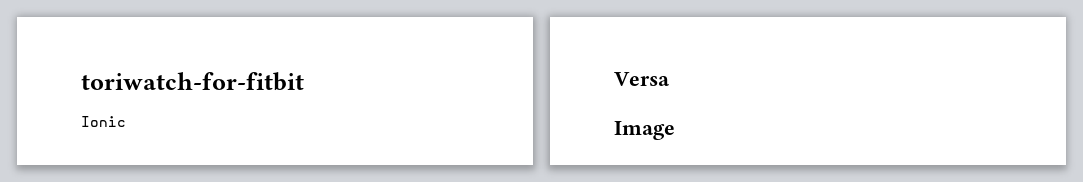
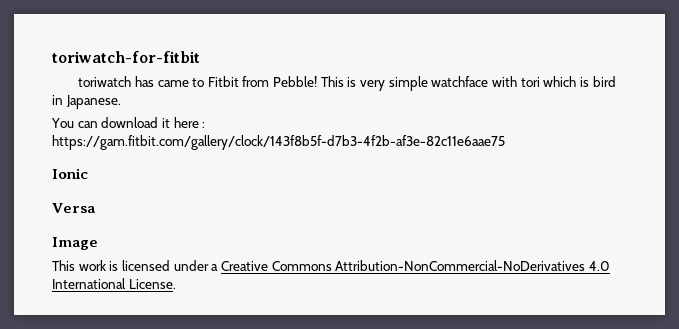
[81,116,126,127] [614,72,670,86] [614,121,675,140] Ionic // Versa // Image -> [78,76,616,91] [52,95,121,109] [51,117,206,128] [52,135,505,150] [52,168,88,179] [52,203,95,213] [52,237,98,250] [52,260,610,271] [52,278,176,289] toriwatch has came to Fitbit from Pebble! This is very simple watchface with tori which is bird in Japanese. // You can download it here : https://gam.fitbit.com/gallery/clock/143f8b5f-d7b3-4f2b-af3e-82c11e6aae75 // Ionic // Versa // Image // This work is licensed under a Creative Commons Attribution-NonCommercial-NoDerivatives 4.0 International License.

